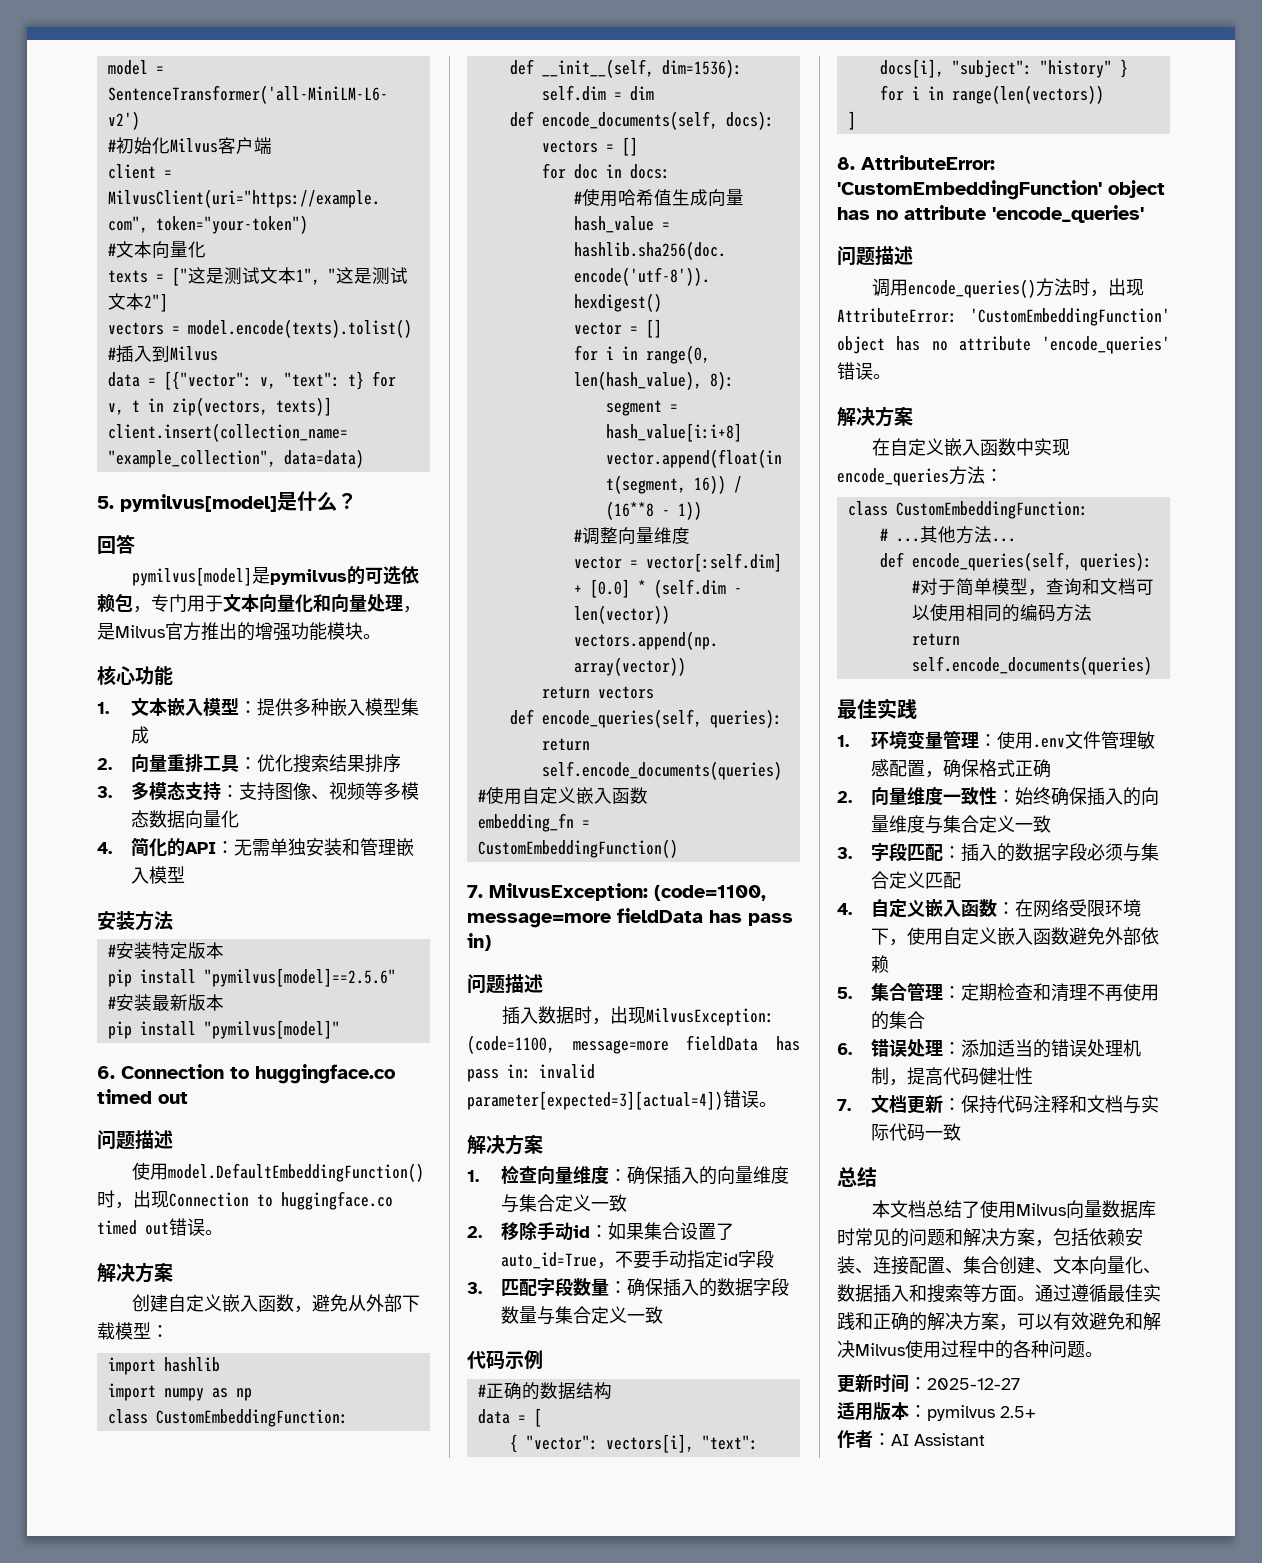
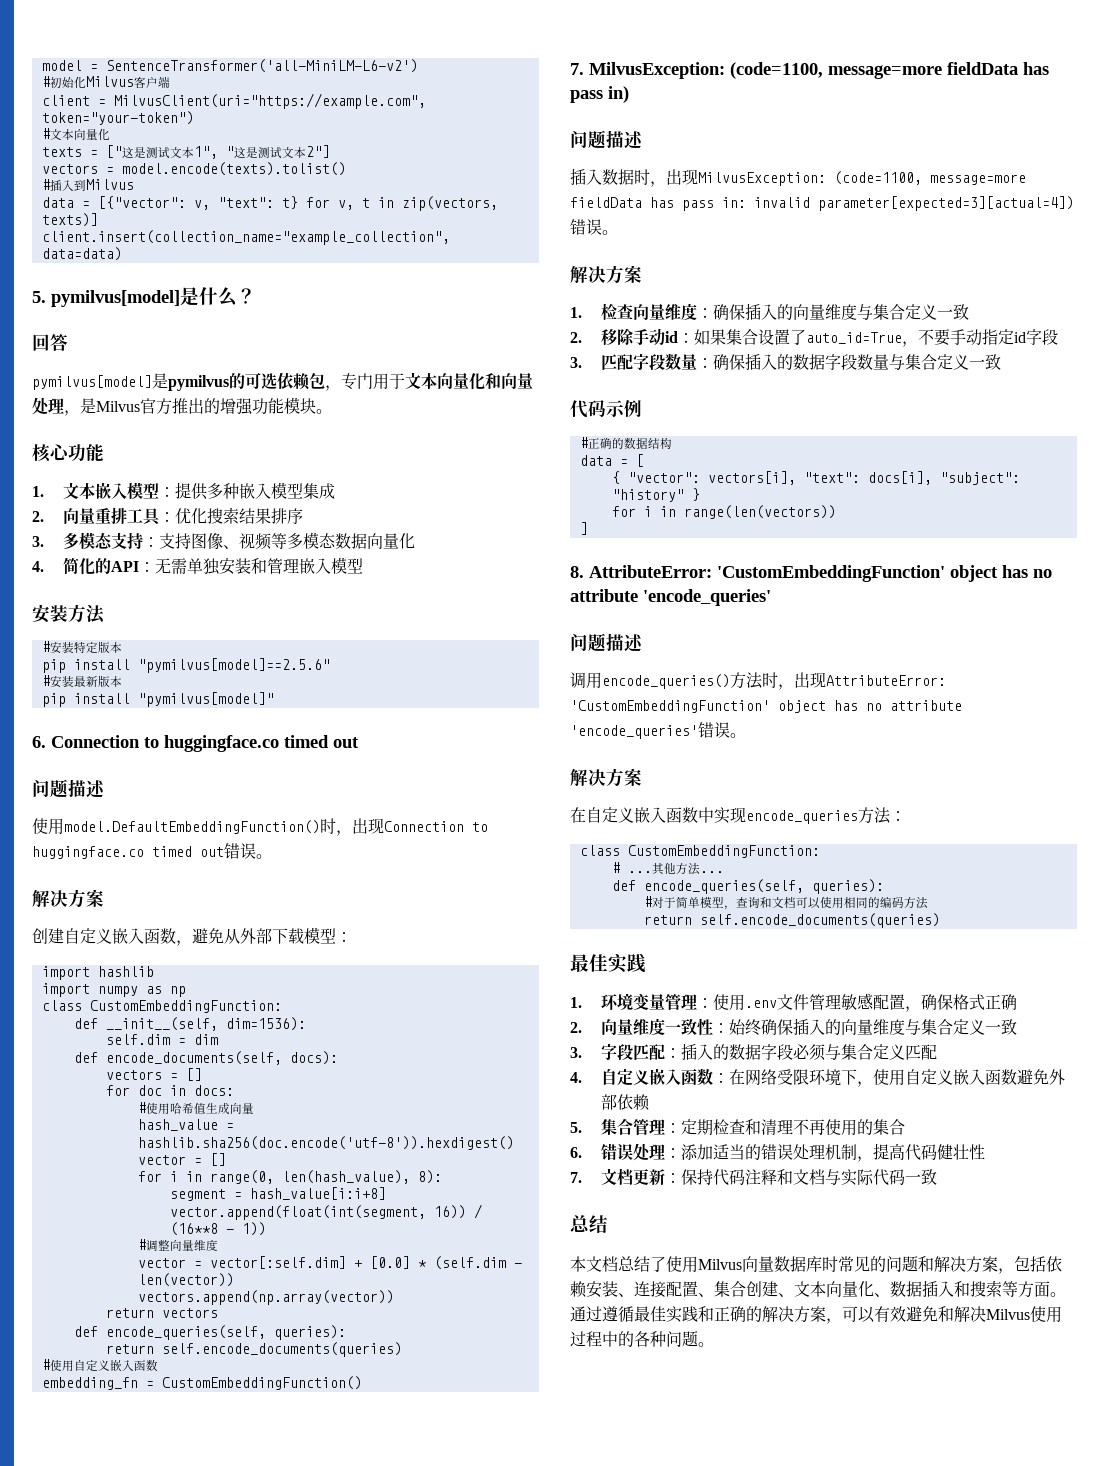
[837,1374,1020,1393] [837,1402,1036,1421] [837,1430,985,1448] // 更新时间：2025-12-27 // 适用版本：pymilvus 2.5+ // 作者：AI Assistant -> (714, 1344) none

